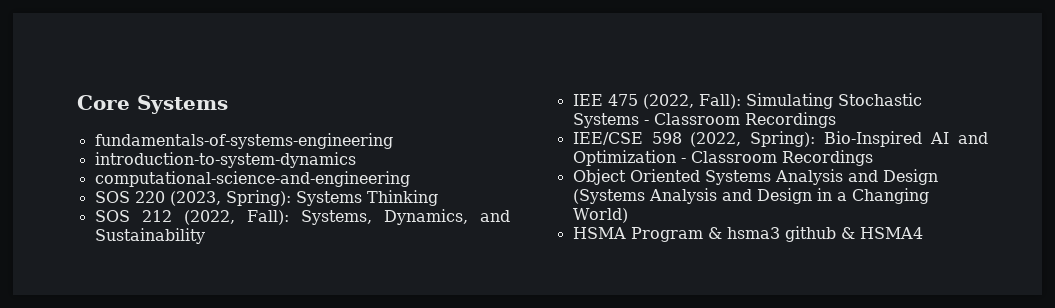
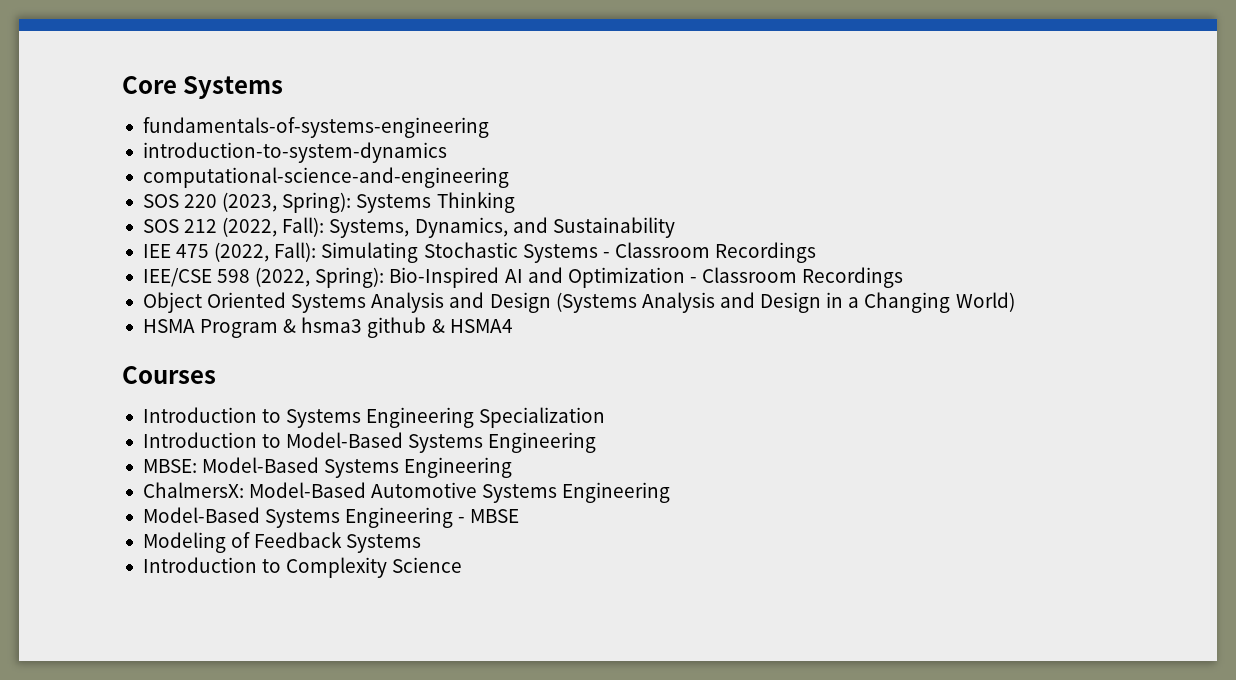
(923, 233) none -> [122,366,216,384] [142,407,606,428] [142,432,597,453] [142,457,513,478] [142,482,671,503] [142,507,520,528] [142,532,422,553] [142,557,463,578] // Courses // Introduction to Systems Engineering Specialization // Introduction to Model-Based Systems Engineering // MBSE: Model-Based Systems Engineering // ChalmersX: Model-Based Automotive Systems Engineering // Model-Based Systems Engineering - MBSE // Modeling of Feedback Systems // Introduction to Complexity Science

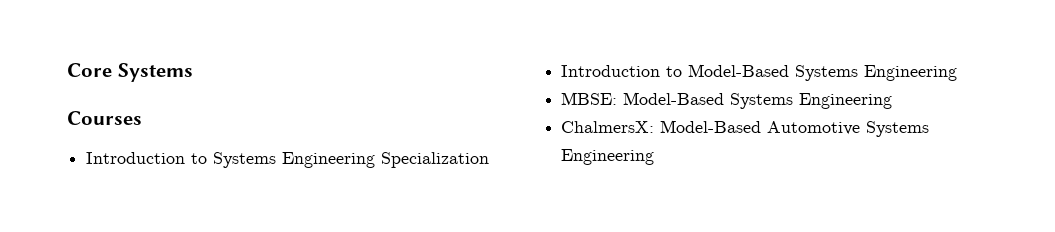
[142,117,489,138] [142,142,447,163] [142,167,509,188] [142,192,515,213] [142,217,675,238] [142,242,817,263] [142,267,904,288] [142,292,1015,313] [142,317,513,338] // fundamentals-of-systems-engineering // introduction-to-system-dynamics // computational-science-and-engineering // SOS 220 (2023, Spring): Systems Thinking // SOS 212 (2022, Fall): Systems, Dynamics, and Sustainability // IEE 475 (2022, Fall): Simulating Stochastic Systems - Classroom Recordings // IEE/CSE 598 (2022, Spring): Bio-Inspired AI and Optimization - Classroom Recordings // Object Oriented Systems Analysis and Design (Systems Analysis and Design in a Changing World) // HSMA Program & hsma3 github & HSMA4 -> (193, 72) none
[142,507,520,528] [142,532,422,553] [142,557,463,578] // Model-Based Systems Engineering - MBSE // Modeling of Feedback Systems // Introduction to Complexity Science -> (655, 157) none

